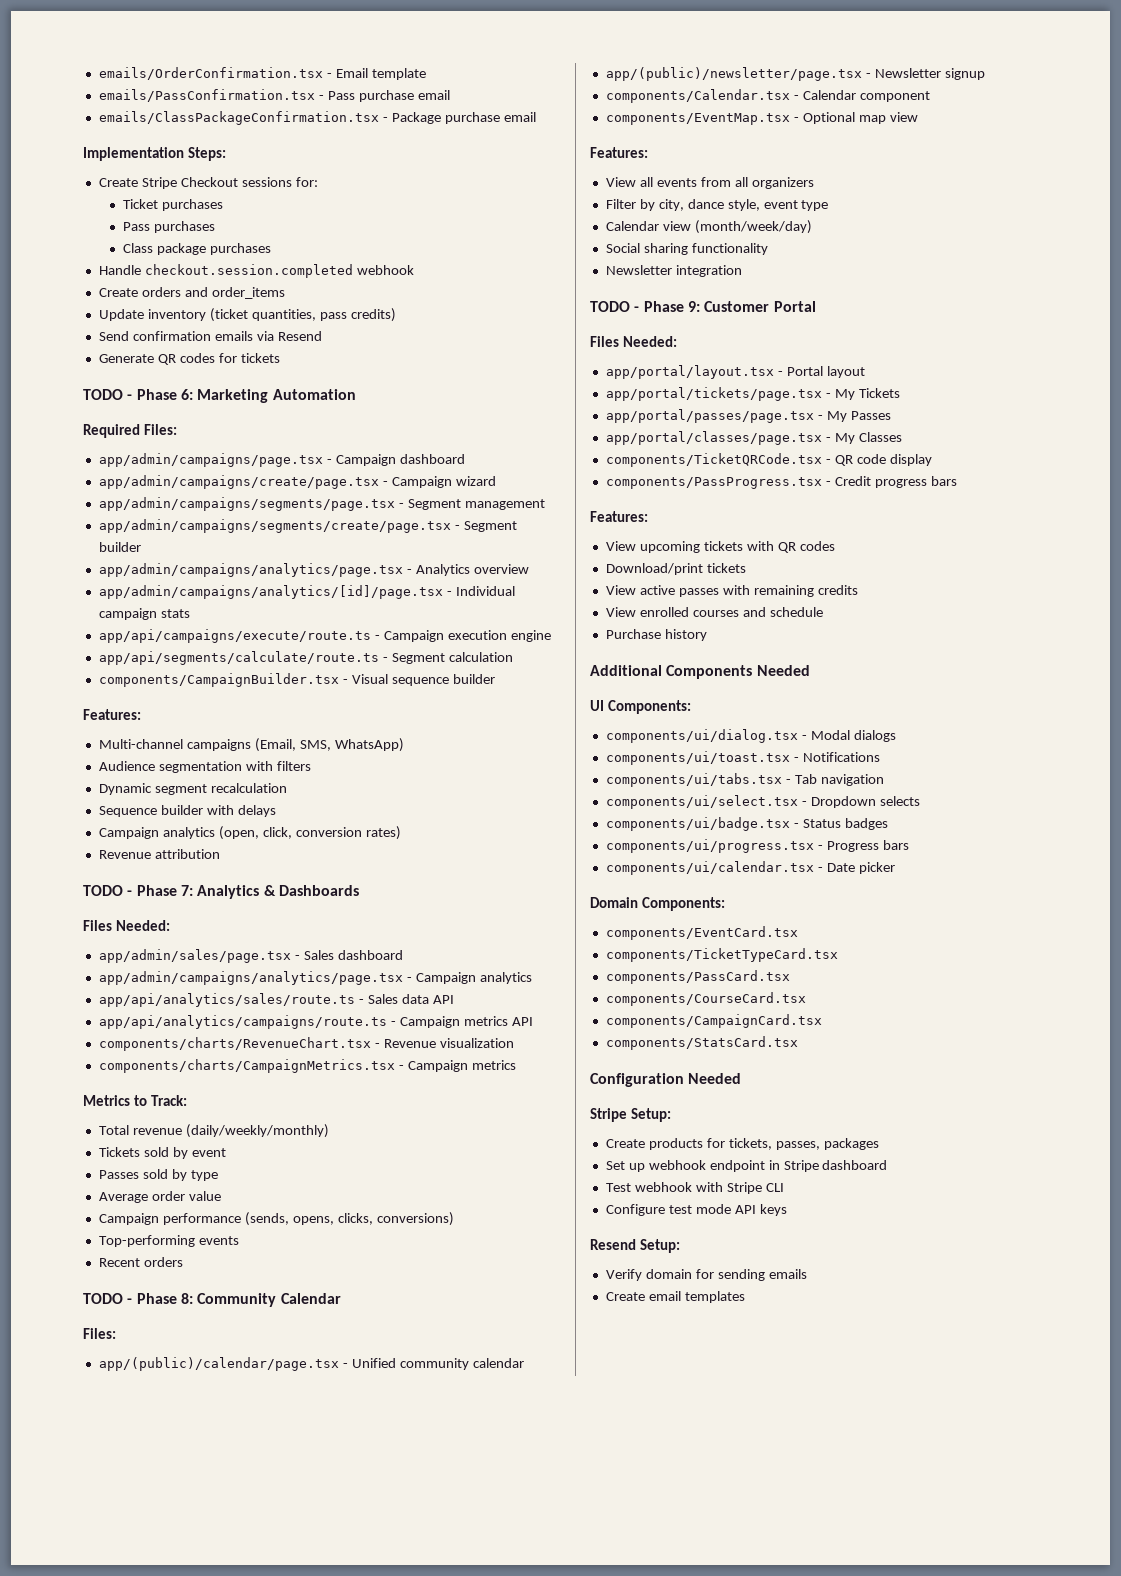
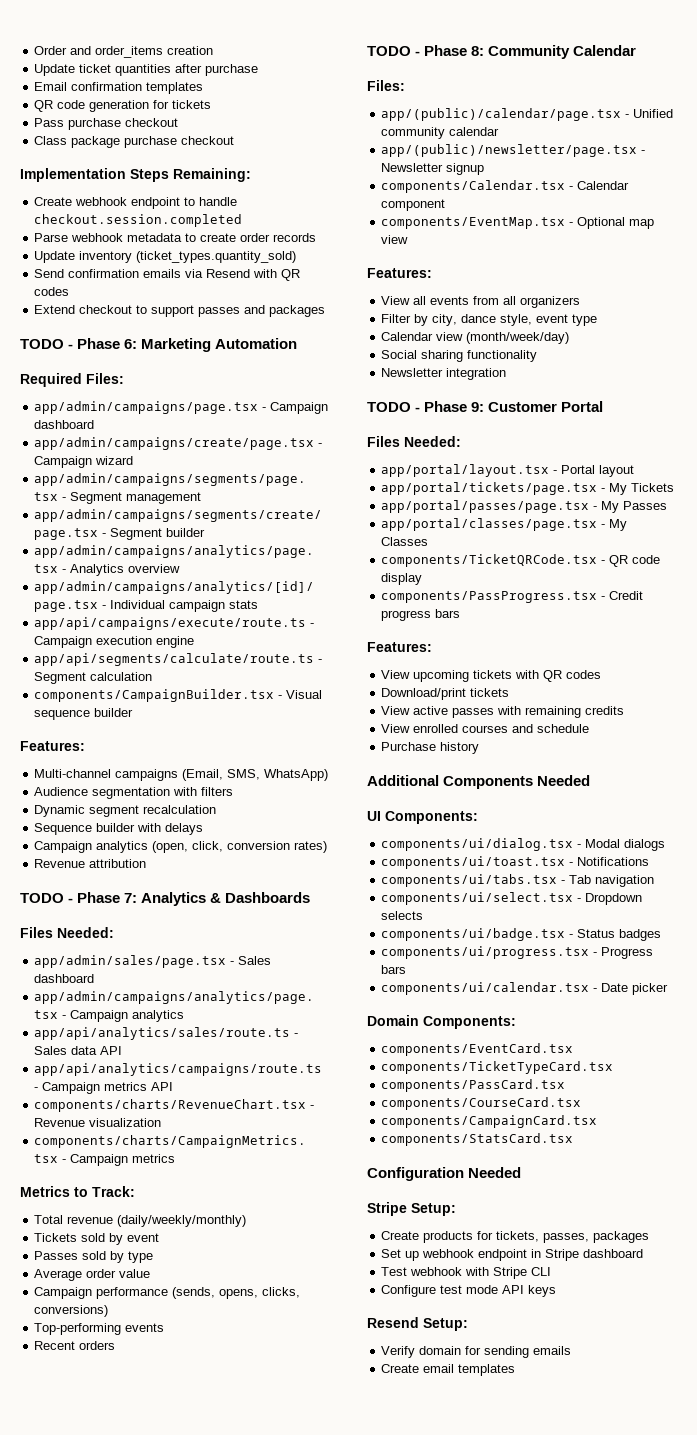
[98,67,426,80] [98,89,450,102] [98,111,536,125] [83,147,227,161] [98,177,318,189] [122,199,223,211] [122,221,215,233] [122,243,271,255] [98,264,414,278] [98,287,285,299] [98,308,396,322] emails/OrderConfirmation.tsx - Email template // emails/PassConfirmation.tsx - Pass purchase email // emails/ClassPackageConfirmation.tsx - Package purchase email // Implementation Steps: // Create Stripe Checkout sessions for: // Ticket purchases // Pass purchases // Class package purchases // Handle checkout.session.completed webhook // Create orders and order_items // Update inventory (ticket quantities, pass credits) -> [34,46,214,58] [34,64,259,76] [34,82,204,94] [34,100,212,112] [34,118,179,130] [34,136,235,148] [20,168,251,182] [34,197,238,209] [34,214,243,227] [34,233,317,242] [34,251,297,263] Order and order_items creation // Update ticket quantities after purchase // Email confirmation templates // QR code generation for tickets // Pass purchase checkout // Class package purchase checkout // Implementation Steps Remaining: // Create webhook endpoint to handle checkout.session.completed // Parse webhook metadata to create order records // Update inventory (ticket_types.quantity_sold)
[98,353,280,365] // Generate QR codes for tickets -> [253,269,301,281] [34,287,70,296] [34,305,326,317] with QR codes // Extend checkout to support passes and packages

